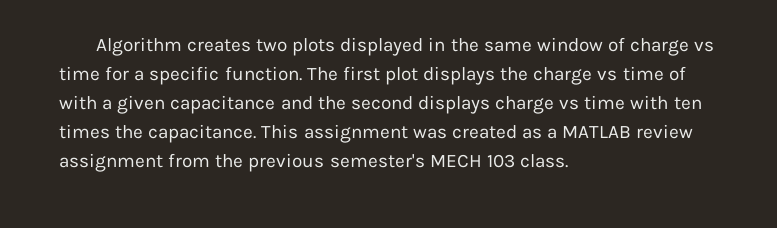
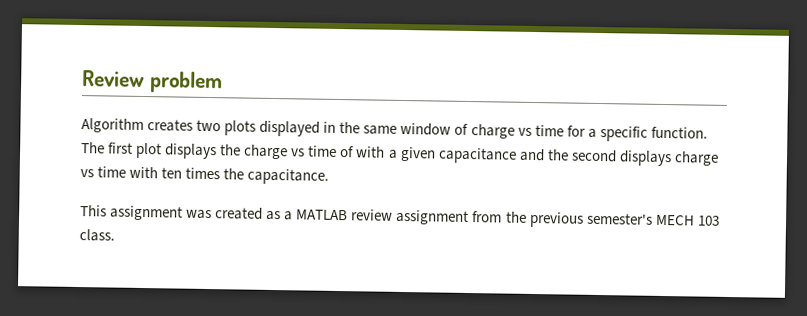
(95, 46) none -> [82,70,223,94] Review problem //
(257, 133) none -> (330, 176) //

